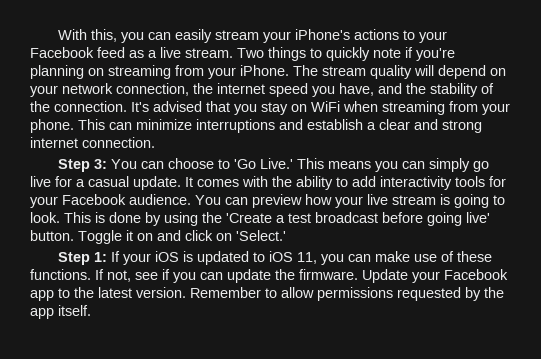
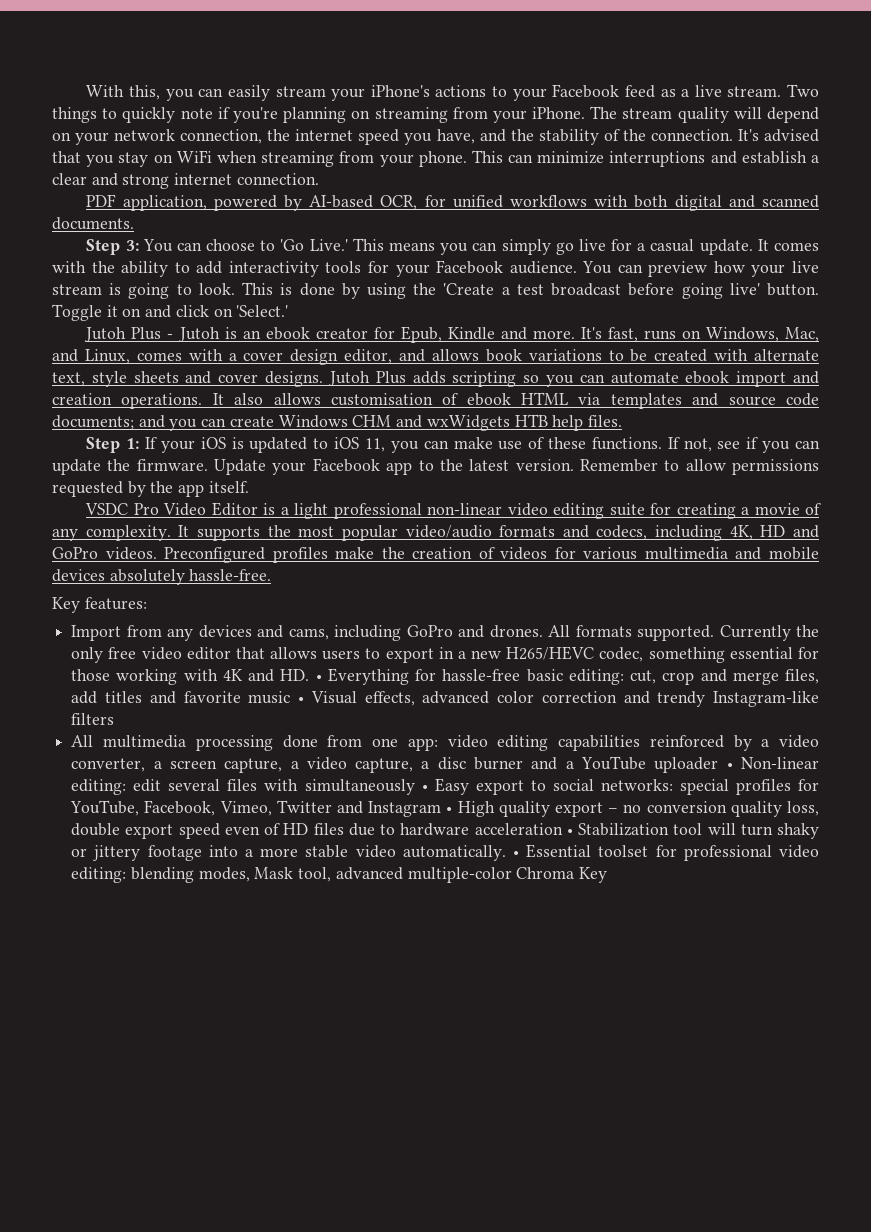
(155, 142) none -> [86,194,820,211] [52,217,134,230] // PDF application, powered by AI-based OCR, for unified workflows with both digital and scanned documents.
(286, 235) none -> [84,326,820,343] [52,349,819,365] [52,371,819,387] [52,392,819,409] [52,414,622,431] // Jutoh Plus - Jutoh is an ebook creator for Epub, Kindle and more. It's fast, runs on Windows, Mac, and Linux, comes with a cover design editor, and allows book variations to be created with alternate text, style sheets and cover designs. Jutoh Plus adds scripting so you can automate ebook import and creation operations. It also allows customisation of ebook HTML via templates and source code documents; and you can create Windows CHM and wxWidgets HTB help files.
(91, 310) none -> [85,502,821,519] [52,525,819,541] [52,547,820,563] [52,569,272,585] [52,597,147,613] [71,625,819,641] [71,646,819,663] [71,668,819,685] [71,691,819,707] [71,713,115,725] [71,735,819,751] [71,756,820,773] [71,778,820,795] [70,800,819,817] [71,823,819,839] [71,844,819,861] [71,867,608,883] // VSDC Pro Video Editor is a light professional non-linear video editing suite for creating a movie of any complexity. It supports the most popular video/audio formats and codecs, including 4K, HD and GoPro videos. Preconfigured profiles make the creation of videos for various multimedia and mobile devices absolutely hassle-free. // Key features: // Import from any devices and cams, including GoPro and drones. All formats supported. Сurrently the only free video editor that allows users to export in a new H265/HEVC codec, something essential for those working with 4K and HD. • Everything for hassle-free basic editing: cut, crop and merge files, add titles and favorite music • Visual effects, advanced color correction and trendy Instagram-like filters // All multimedia processing done from one app: video editing capabilities reinforced by a video converter, a screen capture, a video capture, a disc burner and a YouTube uploader • Non-linear editing: edit several files with simultaneously • Easy export to social networks: special profiles for YouTube, Facebook, Vimeo, Twitter and Instagram • High quality export – no conversion quality loss, double export speed even of HD files due to hardware acceleration • Stabilization tool will turn shaky or jittery footage into a more stable video automatically. • Essential toolset for professional video editing: blending modes, Mask tool, advanced multiple-color Chroma Key

